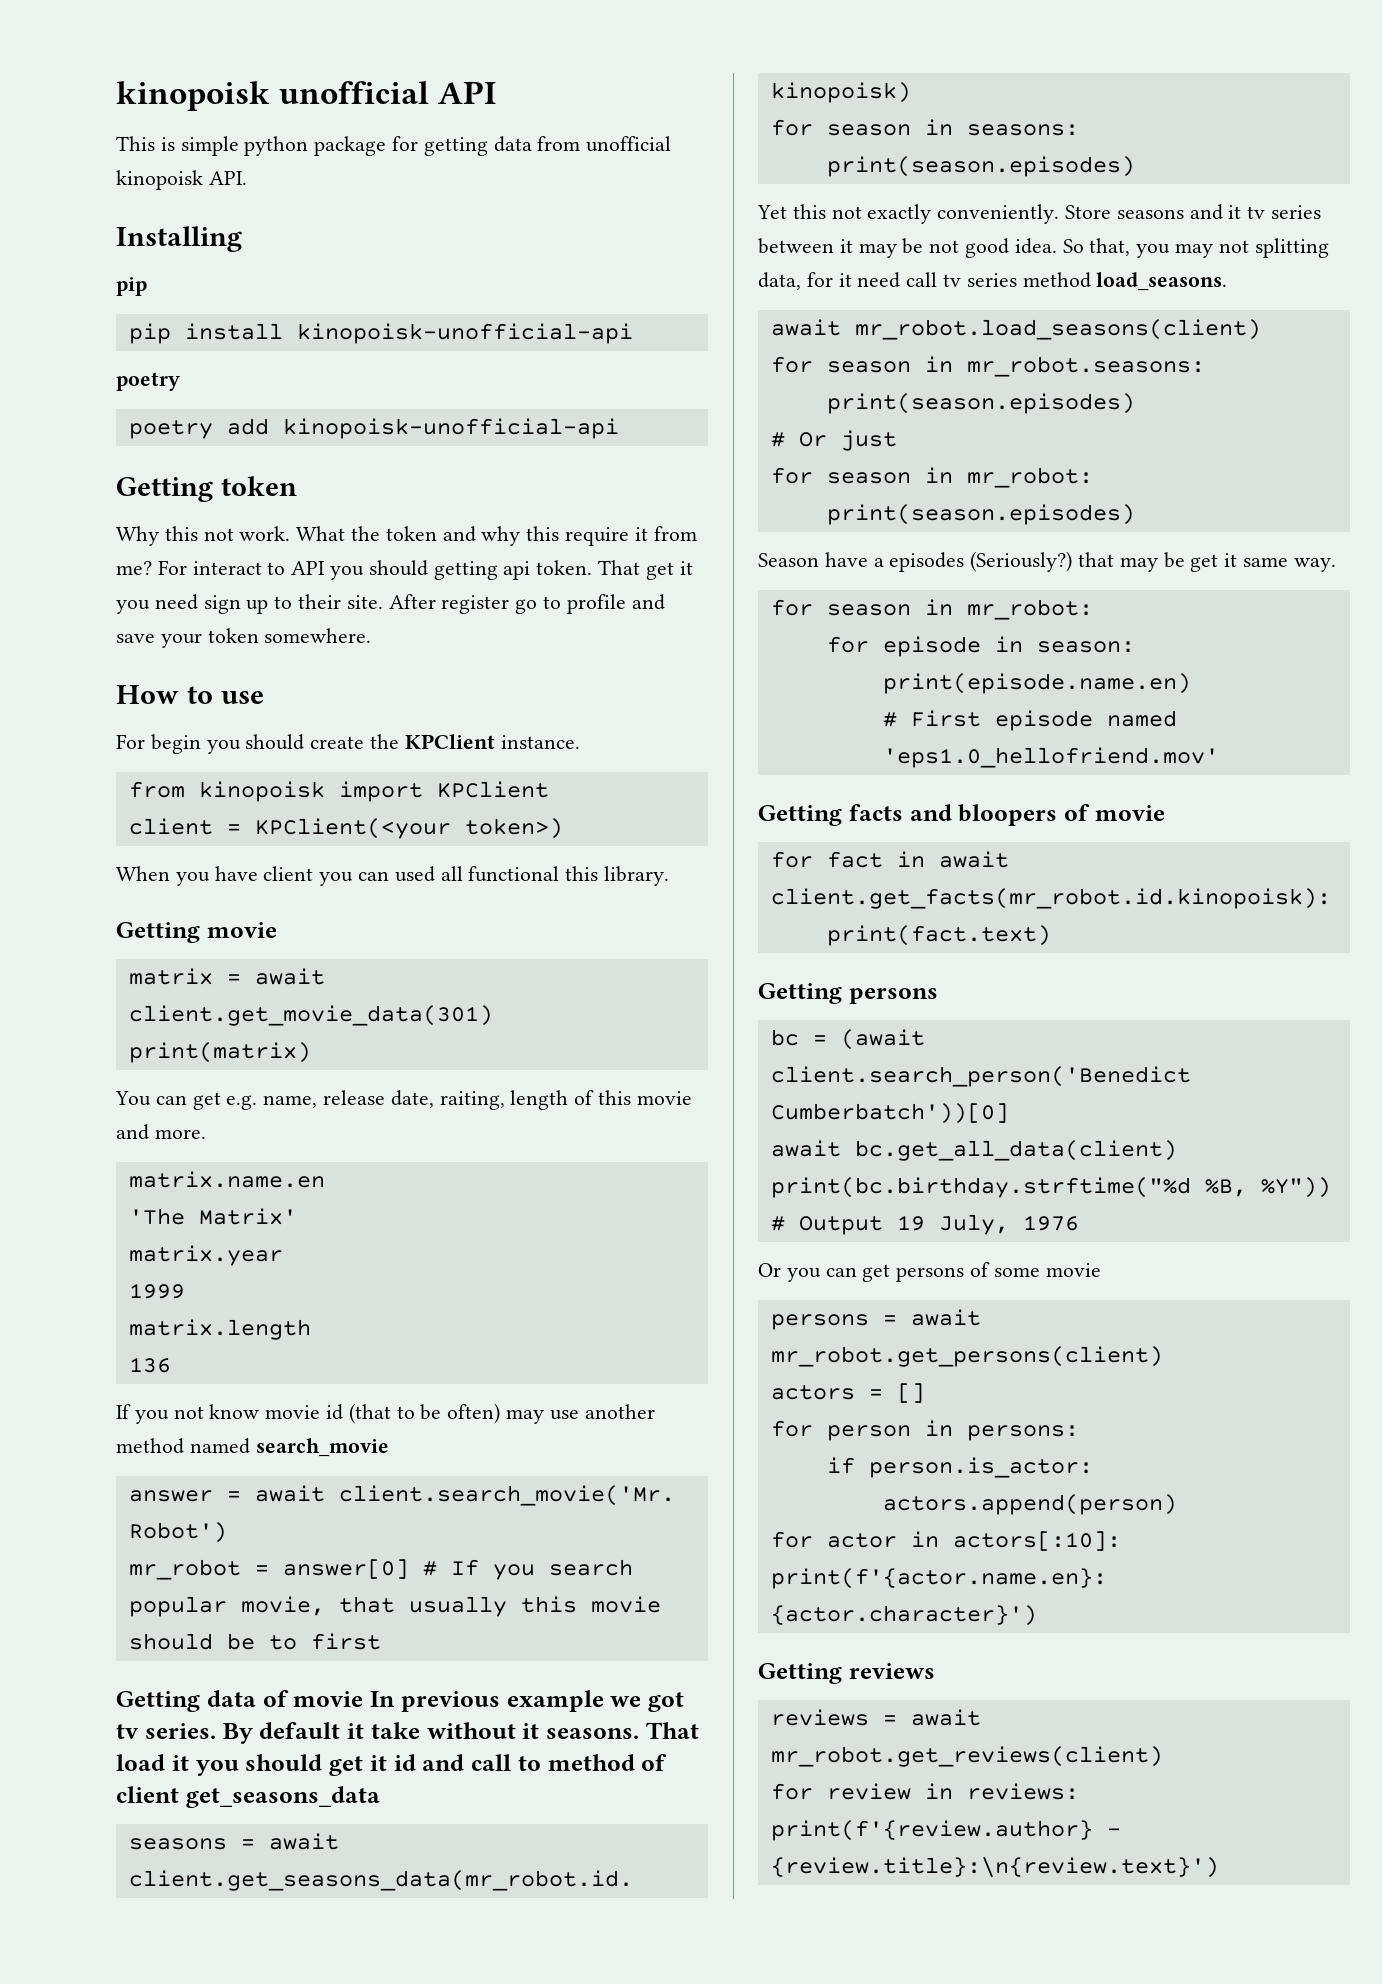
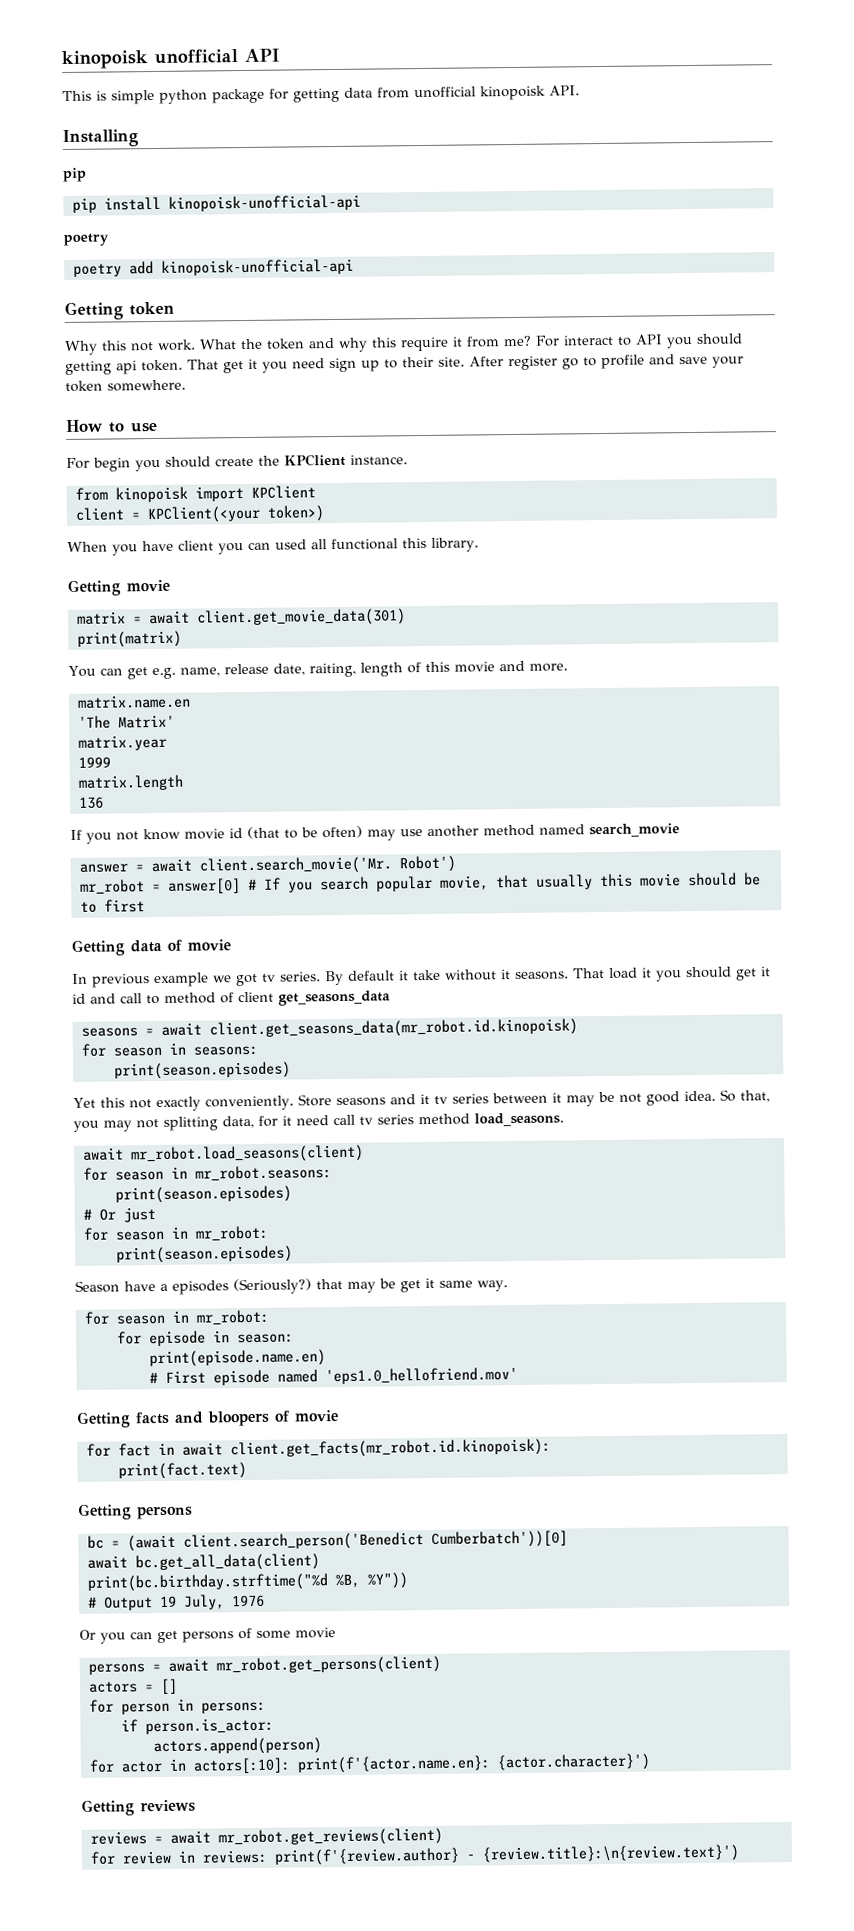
(364, 1699) none -> (231, 945) //

